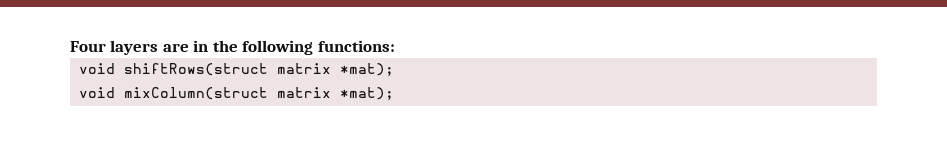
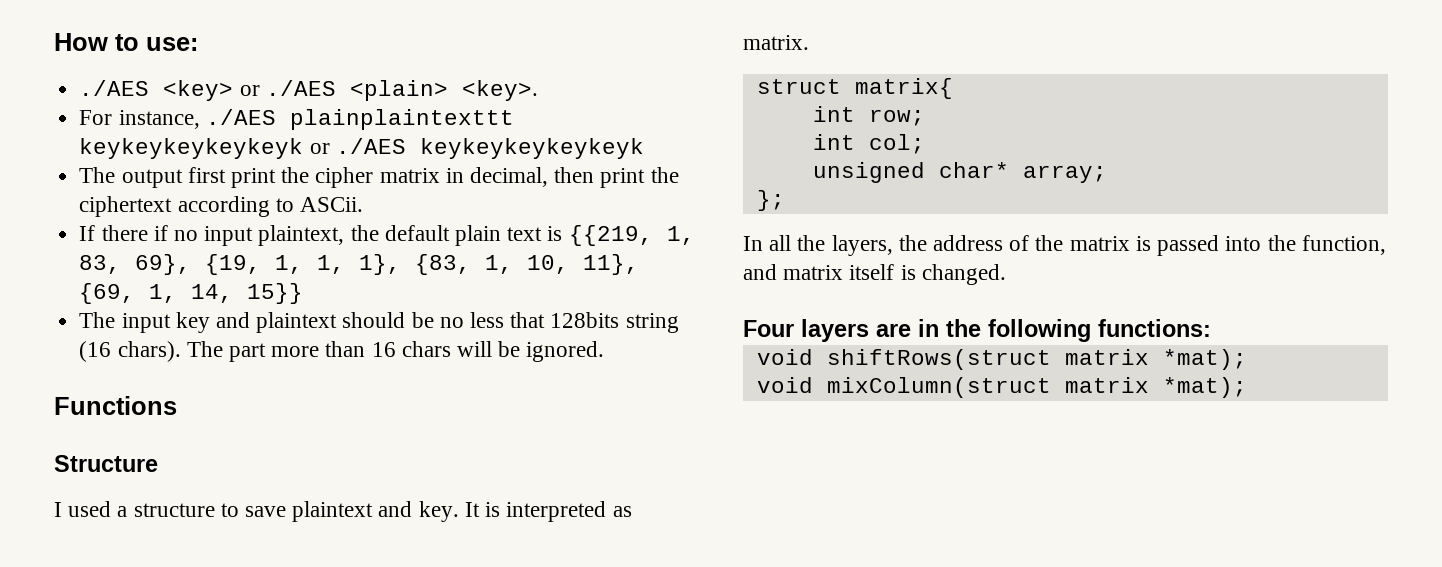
(70, 46) none -> [54,33,198,51] [79,80,538,101] [79,109,514,130] [79,138,644,159] [79,167,679,188] [79,196,363,217] [79,225,695,246] [79,254,640,275] [79,283,304,304] [79,312,679,333] [79,341,605,362] [54,396,177,415] [54,455,158,472] [54,501,632,522] [743,35,809,50] [756,78,953,99] [812,106,925,126] [812,134,925,154] [812,162,1107,183] [756,190,785,211] [743,235,1386,256] [743,264,1006,285] How to use: // ./AES <key> or ./AES <plain> <key>. // For instance, ./AES plainplaintexttt keykeykeykeykeyk or ./AES keykeykeykeykeyk // The output first print the cipher matrix in decimal, then print the ciphertext according to ASCii. // If there if no input plaintext, the default plain text is {{219, 1, 83, 69}, {19, 1, 1, 1}, {83, 1, 10, 11}, {69, 1, 14, 15}} // The input key and plaintext should be no less that 128bits string (16 chars). The part more than 16 chars will be ignored. // Functions // Structure // I used a structure to save plaintext and key. It is interpreted as matrix. // struct matrix{ // int row; // int col; // unsigned char* array; // }; // In all the layers, the address of the matrix is passed into the function, and matrix itself is changed. //

